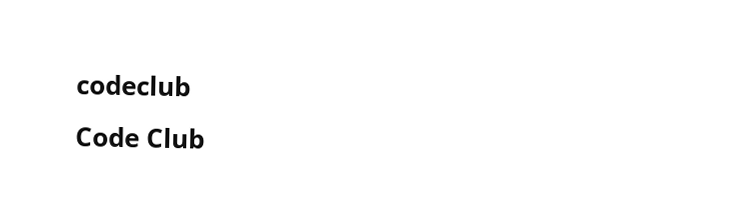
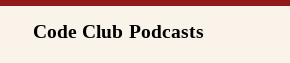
[76,74,191,97] codeclub // -> (33, 31) none
(206, 138) none -> [128,25,204,38] Podcasts

